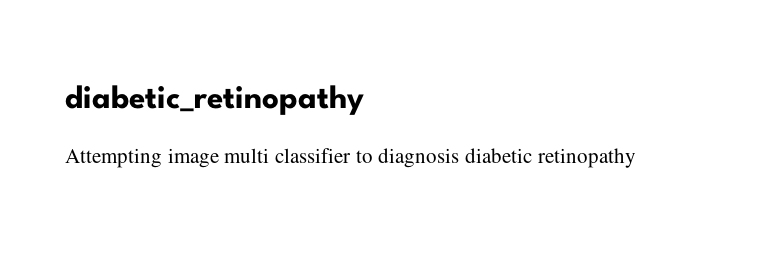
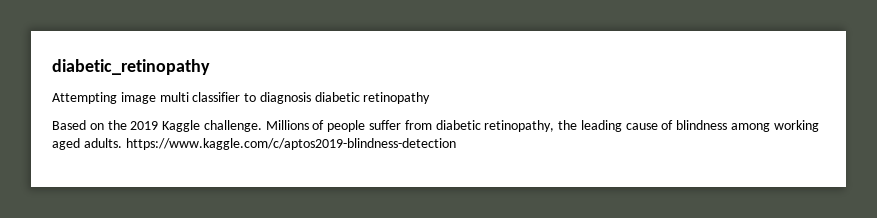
(636, 158) none -> [52,120,819,132] [52,138,456,150] // Based on the 2019 Kaggle challenge. Millions of people suffer from diabetic retinopathy, the leading cause of blindness among working aged adults. https://www.kaggle.com/c/aptos2019-blindness-detection

